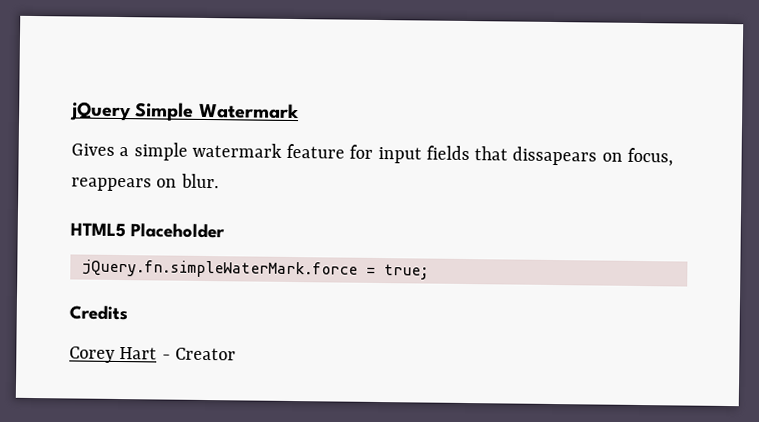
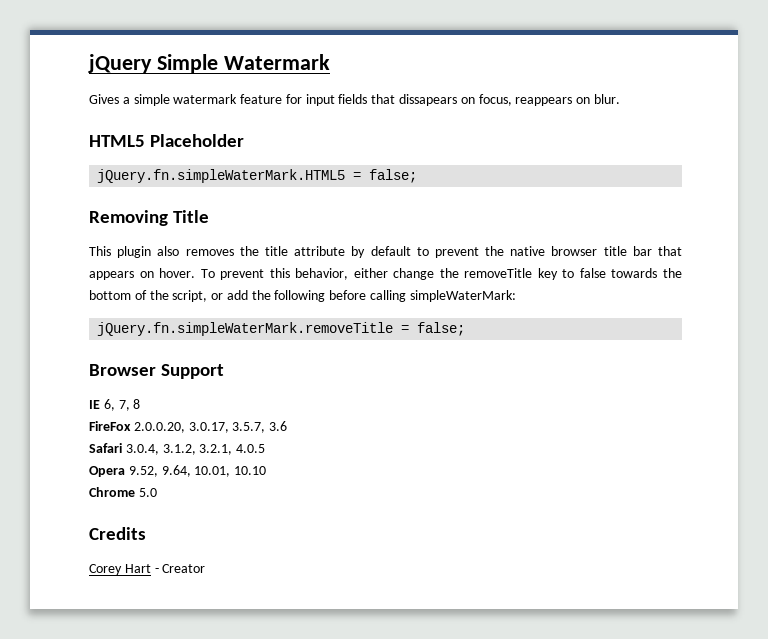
[81,259,429,280] jQuery.fn.simpleWaterMark.force = true; -> [97,169,418,183] [89,210,210,226] [89,246,682,258] [89,268,682,280] [89,290,516,302] [97,322,466,336] [89,364,225,379] [89,399,141,411] [89,421,288,433] [89,443,266,455] [89,465,267,477] [89,487,157,497] jQuery.fn.simpleWaterMark.HTML5 = false; // Removing Title // This plugin also removes the title attribute by default to prevent the native browser title bar that appears on hover. To prevent this behavior, either change the removeTitle key to false towards the bottom of the script, or add the following before calling simpleWaterMark: // jQuery.fn.simpleWaterMark.removeTitle = false; // Browser Support // IE 6, 7, 8 // FireFox 2.0.0.20, 3.0.17, 3.5.7, 3.6 // Safari 3.0.4, 3.1.2, 3.2.1, 4.0.5 // Opera 9.52, 9.64, 10.01, 10.10 // Chrome 5.0

